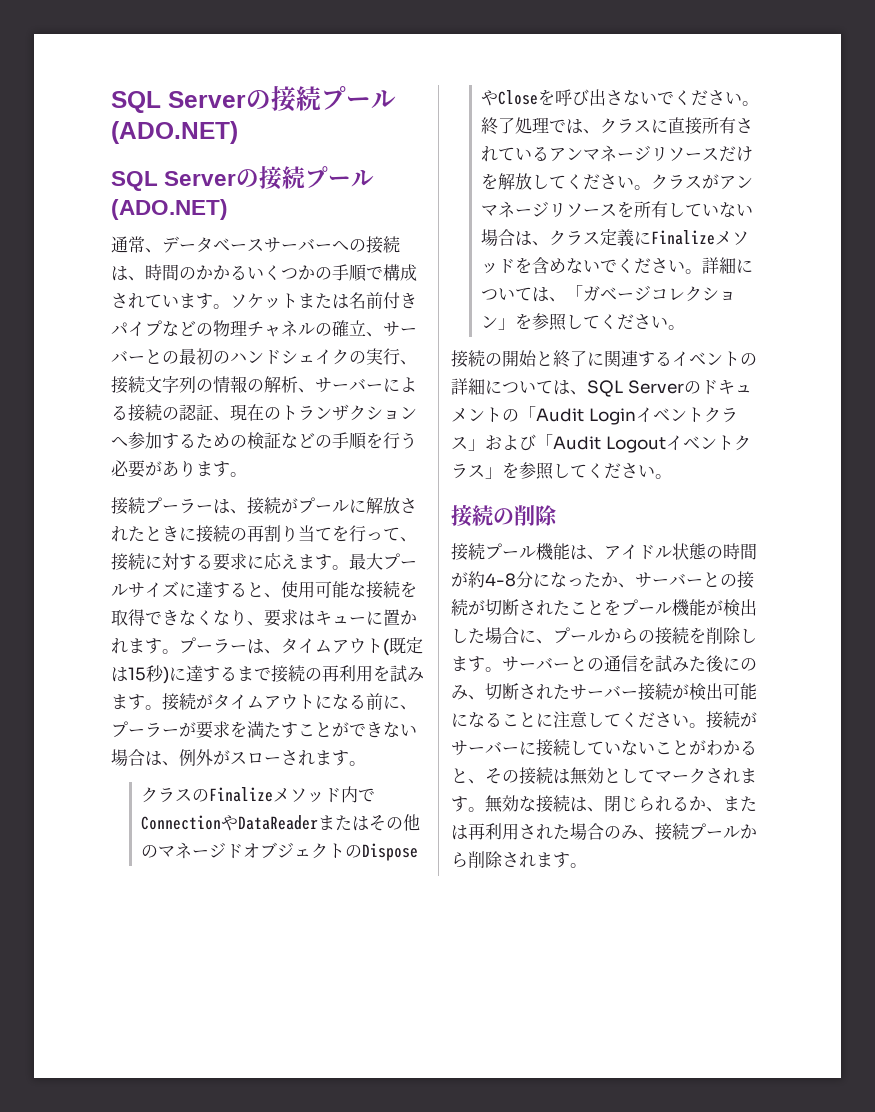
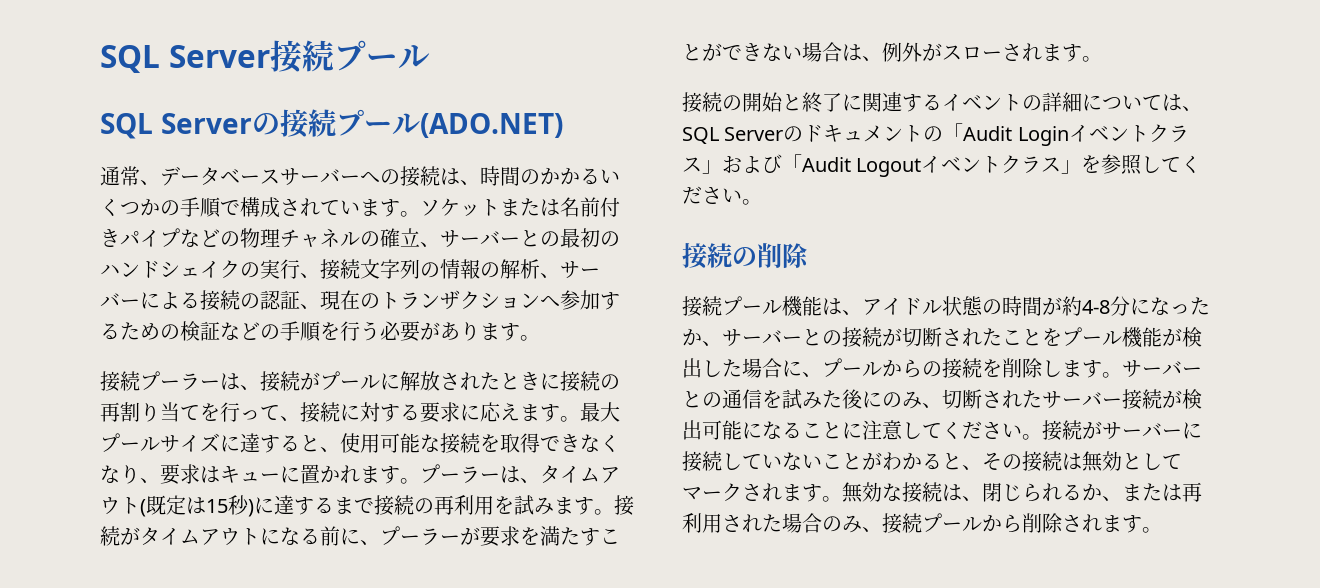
[111,86,396,113] [111,121,238,144] SQL Serverの接続プール(ADO.NET) -> [100,40,430,73] SQL Server接続プール
[141,786,376,803] [141,814,421,831] [141,842,419,861] [481,89,760,106] [481,117,754,135] [481,145,754,162] [481,173,754,190] [481,201,754,218] [481,229,750,247] [481,257,754,274] [481,285,737,302] [481,313,686,331] // クラスのFinalizeメソッド内でConnectionやDataReaderまたはその他のマネージドオブジェクトのDisposeやCloseを呼び出さないでください。終了処理では、クラスに直接所有されているアンマネージリソースだけを解放してください。クラスがアンマネージリソースを所有していない場合は、クラス定義にFinalizeメソッドを含めないでください。詳細については、「ガベージコレクション」を参照してください。 -> (1102, 59) none

